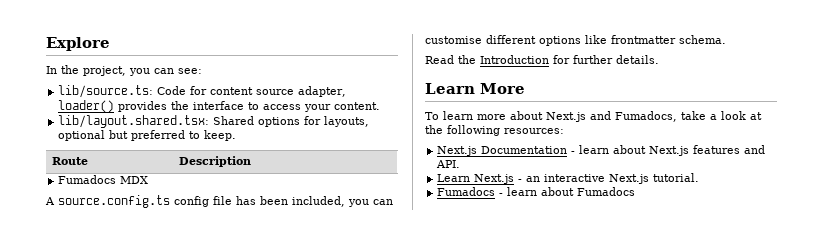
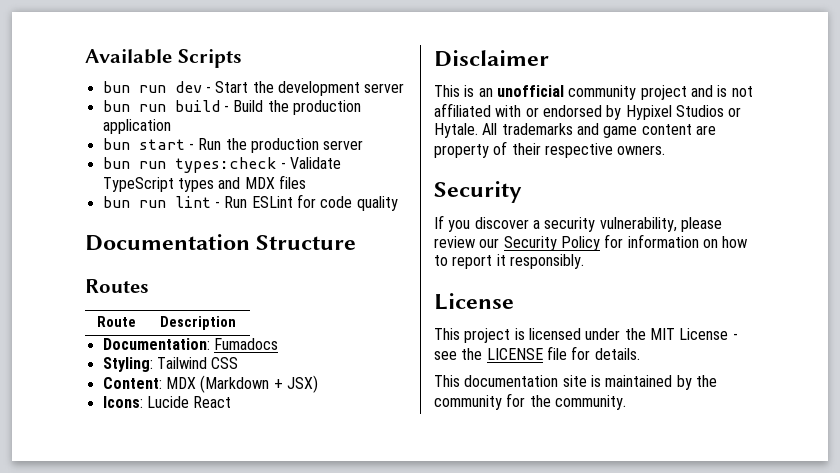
[46,37,110,51] [46,65,202,76] [58,85,347,98] [58,100,381,113] [58,115,370,128] [58,130,237,141] Explore // In the project, you can see: // lib/source.ts: Code for content source adapter, loader() provides the interface to access your content. // lib/layout.shared.tsx: Shared options for layouts, optional but preferred to keep. -> [85,49,242,68] [102,81,405,96] [102,100,361,115] [102,119,171,134] [102,138,364,153] [102,157,342,173] [102,175,306,192] [102,194,398,211] [85,234,357,251] [85,279,149,293] Available Scripts // bun run dev - Start the development server // bun run build - Build the production application // bun start - Run the production server // bun run types:check - Validate TypeScript types and MDX files // bun run lint - Run ESLint for code quality // Documentation Structure // Routes
[58,175,149,184] [45,195,393,208] [425,35,726,46] [425,55,659,64] [425,83,525,94] [425,111,762,122] [425,125,564,136] [437,145,766,156] [436,160,461,168] [437,173,700,184] [437,187,636,196] Fumadocs MDX // A source.config.ts config file has been included, you can customise different options like frontmatter schema. // Read the Introduction for further details. // Learn More // To learn more about Next.js and Fumadocs, take a look at the following resources: // Next.js Documentation - learn about Next.js features and API. // Learn Next.js - an interactive Next.js tutorial. // Fumadocs - learn about Fumadocs -> [102,338,278,350] [102,357,239,372] [102,375,318,393] [102,396,232,408] [434,50,549,67] [434,85,753,100] [434,103,742,120] [434,123,716,138] [434,141,666,158] [434,181,522,203] [434,215,722,232] [434,234,748,251] [434,254,584,269] [434,293,514,310] [434,328,738,343] [434,346,640,360] [434,375,717,390] [434,393,626,410] Documentation: Fumadocs // Styling: Tailwind CSS // Content: MDX (Markdown + JSX) // Icons: Lucide React // Disclaimer // This is an unofficial community project and is not affiliated with or endorsed by Hypixel Studios or Hytale. All trademarks and game content are property of their respective owners. // Security // If you discover a security vulnerability, please review our Security Policy for information on how to report it responsibly. // License // This project is licensed under the MIT License - see the LICENSE file for details. // This documentation site is maintained by the community for the community.

